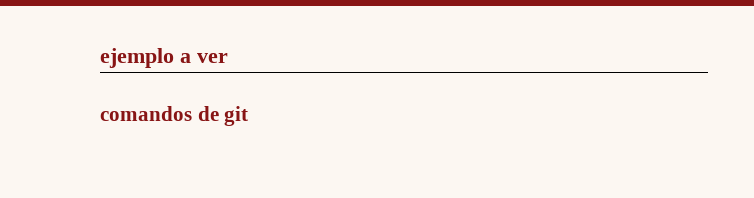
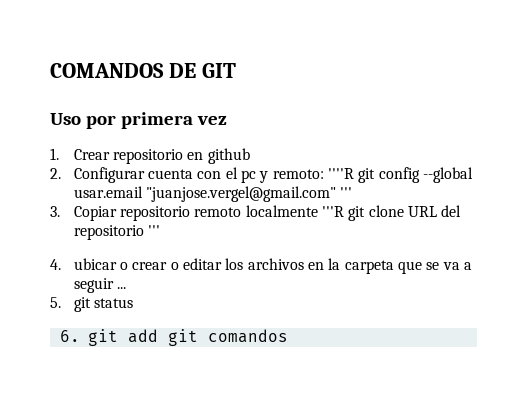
[100,48,228,68] [100,106,249,126] ejemplo a ver // comandos de git -> [50,63,236,78] [50,112,227,129] [50,148,250,164] [50,167,473,183] [73,186,353,202] [50,205,462,221] [73,225,160,240] [50,258,472,274] [73,278,126,293] [50,297,133,312] [59,329,288,346] COMANDOS DE GIT // Uso por primera vez // 1. Crear repositorio en github // 2. Configurar cuenta con el pc y remoto: ''''R git config --global usar.email "juanjose.vergel@gmail.com" ''' // 3. Copiar repositorio remoto localmente '''R git clone URL del repositorio ''' // 4. ubicar o crear o editar los archivos en la carpeta que se va a seguir ... // 5. git status // 6. git add git comandos

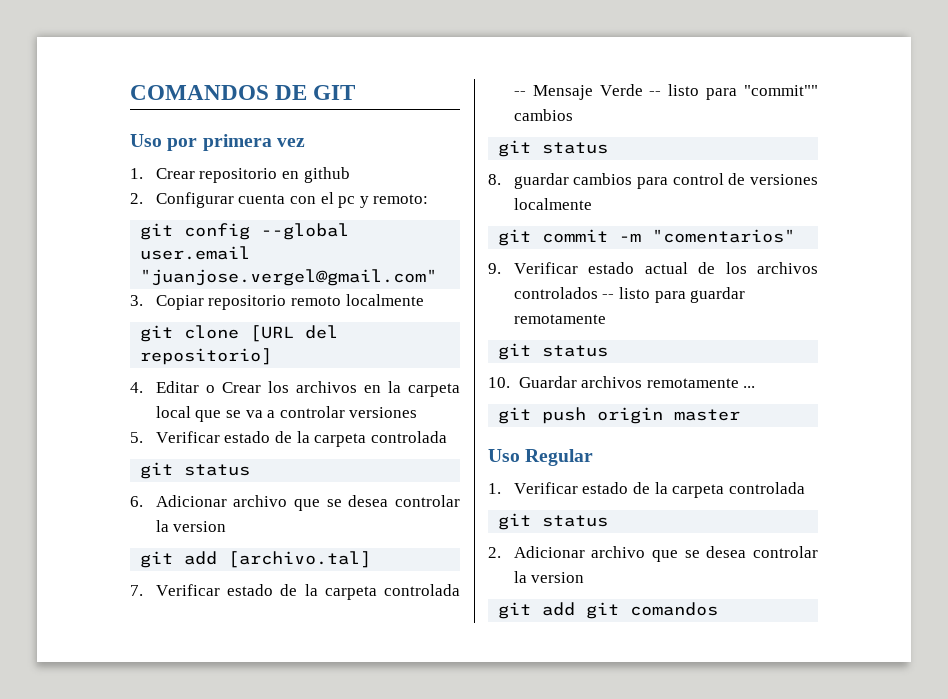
[327,168,354,179] ''''R -> (429, 199) //
[73,186,143,198] usar.email -> [140,246,251,260] user.email
[340,187,353,198] ''' -> (438, 277) none
[321,206,344,217] '''R -> (424, 300) //
[407,205,462,217] [73,225,160,240] [50,258,222,270] URL del repositorio ''' // 4. ubicar o crear o editar -> [250,325,339,342] [140,348,273,365] [130,381,261,393] [URL del repositorio] // 4. Editar o Crear
(394, 267) none -> [155,406,191,418] local
[73,278,126,293] seguir ... -> [279,406,418,418] controlar versiones
[73,297,133,312] [59,330,80,342] git status // 6. -> [155,431,447,447] [140,462,251,479] [130,495,461,511] [155,520,227,532] [140,551,372,568] [130,584,460,600] [513,84,818,100] [513,109,573,121] [498,140,609,157] [488,173,818,189] [513,198,592,210] [498,229,796,246] [488,262,818,274] [513,287,746,303] [513,314,606,324] [498,343,609,360] [488,376,756,388] [498,407,741,424] [488,449,594,466] [488,482,805,498] [498,513,609,530] [488,546,818,562] [513,571,585,583] Verificar estado de la carpeta controlada // git status // 6. Adicionar archivo que se desea controlar la version // git add [archivo.tal] // 7. Verificar estado de la carpeta controlada -- Mensaje Verde -- listo para "commit"" cambios // git status // 8. guardar cambios para control de versiones localmente // git commit -m "comentarios" // 9. Verificar estado actual de los archivos controlados -- listo para guardar remotamente // git status // 10. Guardar archivos remotamente ... // git push origin master // Uso Regular // 1. Verificar estado de la carpeta controlada // git status // 2. Adicionar archivo que se desea controlar la version //

